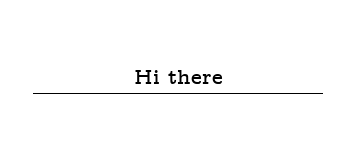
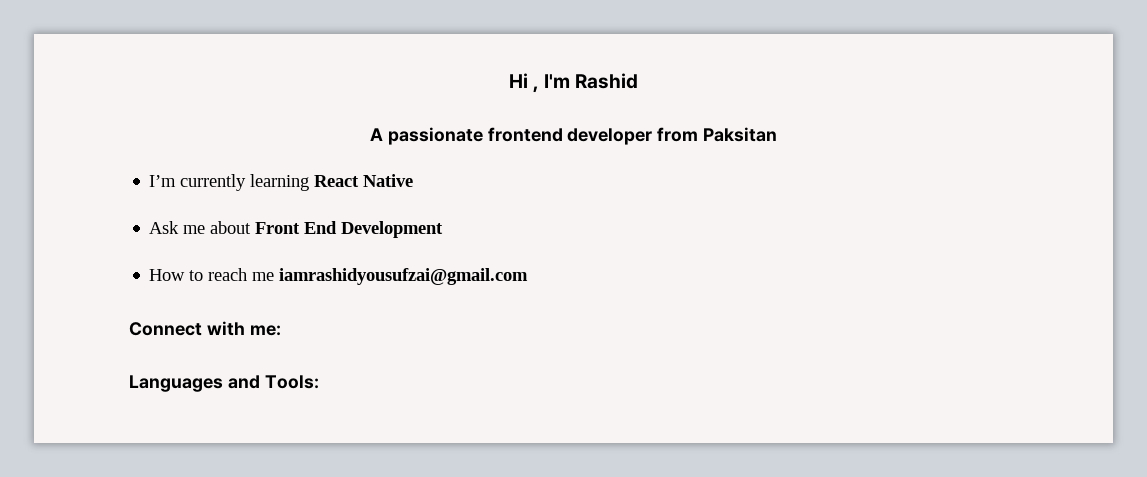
[167,70,223,84] there -> [532,73,639,93] [369,127,778,145] [149,174,414,191] [149,221,444,238] [149,268,529,285] [129,321,281,336] [129,375,319,392] , I'm Rashid // A passionate frontend developer from Paksitan // I’m currently learning React Native // Ask me about Front End Development // How to reach me iamrashidyousufzai@gmail.com // Connect with me: // Languages and Tools:

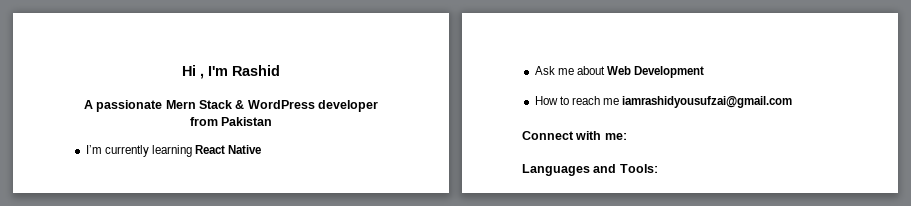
[487,127,563,142] frontend -> [165,100,315,109] Mern Stack & WordPress
[703,127,778,142] Paksitan -> [221,117,273,126] Pakistan
[255,221,338,234] Front End -> [606,66,631,75] Web

